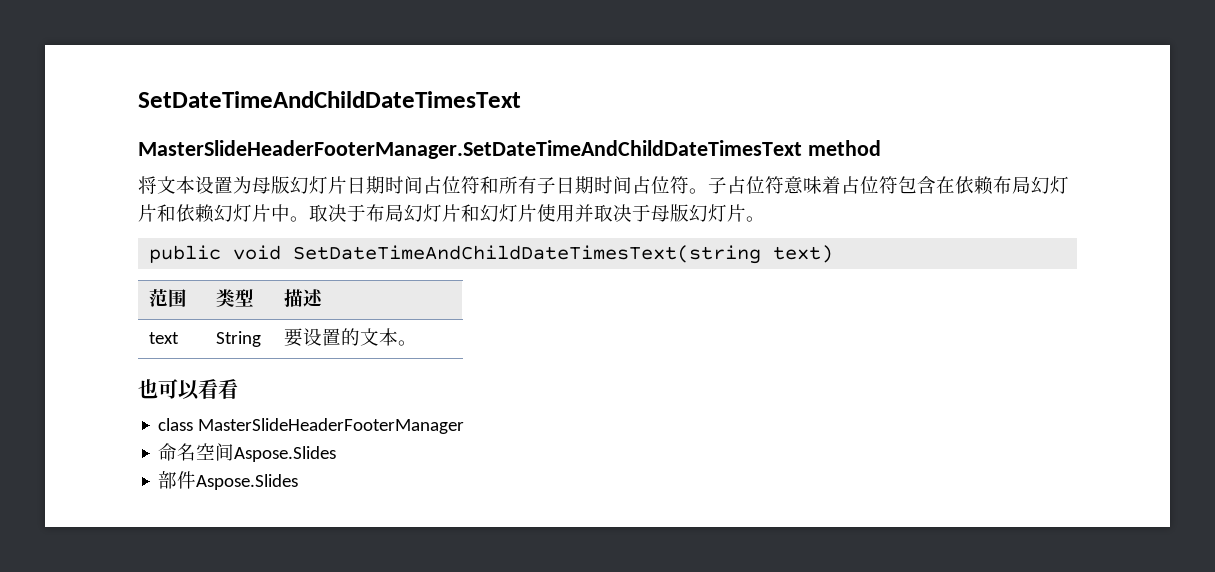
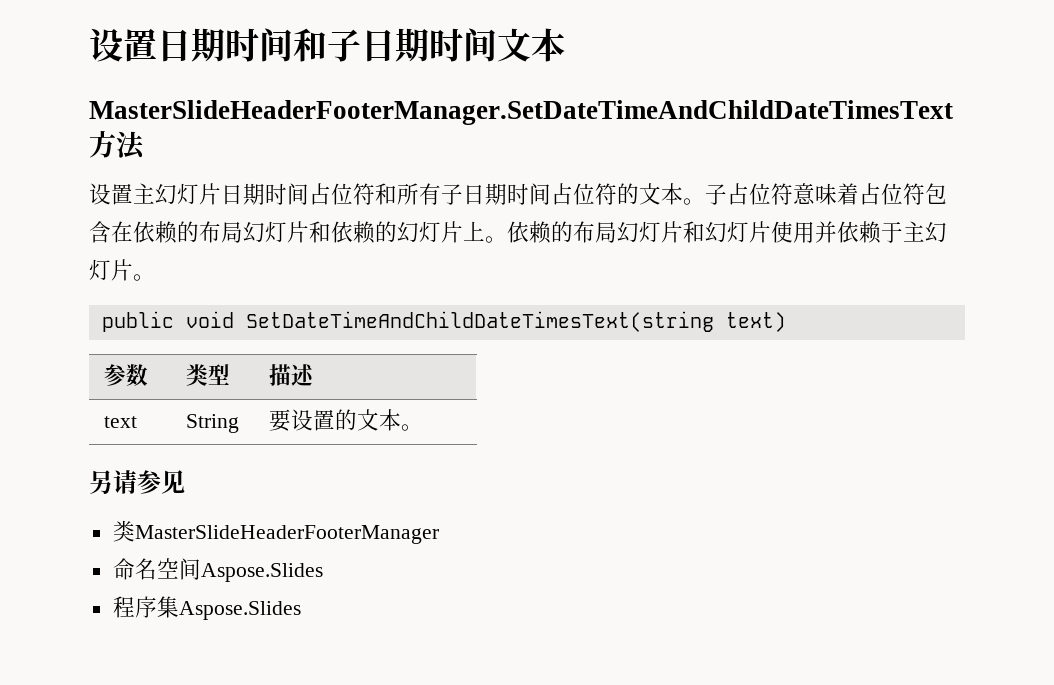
[138,91,521,108] [138,140,881,159] [138,176,290,194] SetDateTimeAndChildDateTimesText // MasterSlideHeaderFooterManager.SetDateTimeAndChildDateTimesText method // 将文本设置为母版 -> [89,28,565,62] [89,100,953,125] [89,130,146,160] [89,183,155,205] 设置日期时间和子日期时间文本 // MasterSlideHeaderFooterManager.SetDateTimeAndChildDateTimesText方法 // 设置主
(689, 185) none -> [617,183,683,205] 的文本
(993, 185) none -> [177,221,199,242] 的
[214,204,366,222] 幻灯片中。取决于 -> [375,221,573,244] 的幻灯片上。依赖的
[594,204,689,222] 取决于母版 -> [837,221,925,244] 依赖于主
[149,289,188,307] 范围 -> [103,364,148,386] 参数
[138,379,238,400] [158,418,194,431] 也可以看看 // class -> [89,470,185,494] [112,520,135,542] 另请参见 // 类
[158,471,197,489] 部件 -> [112,596,179,618] 程序集

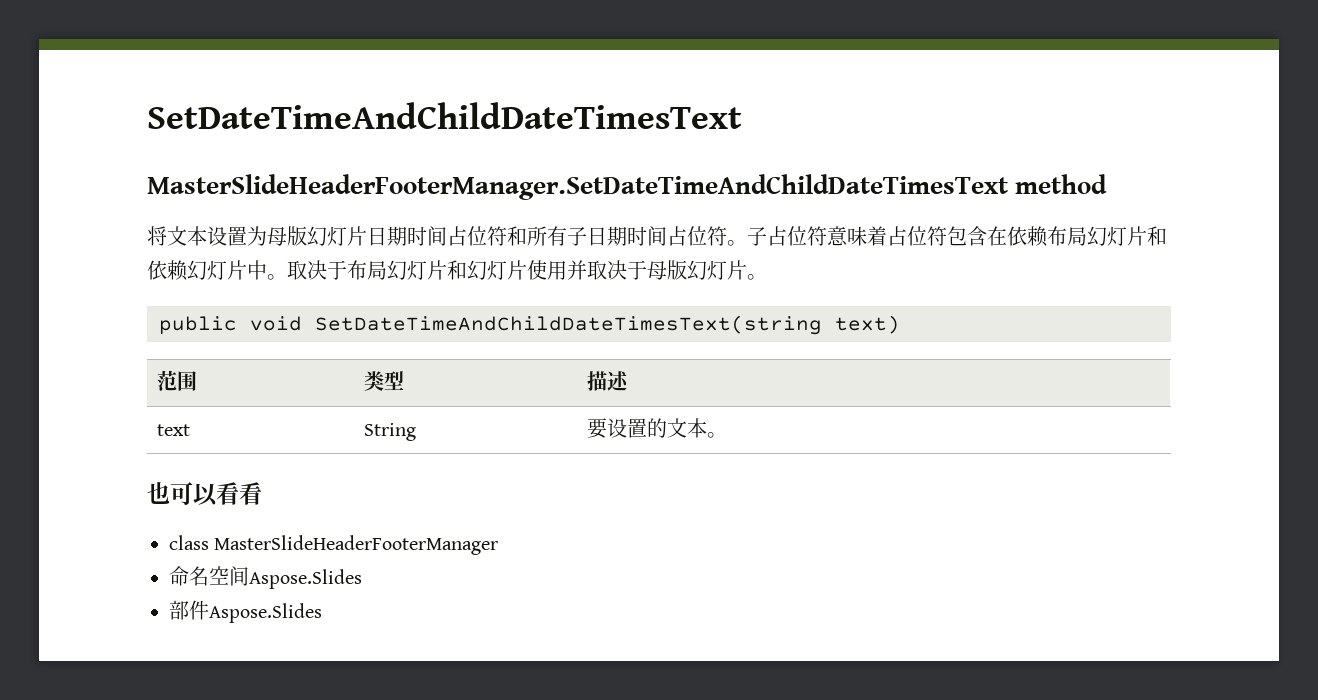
[89,28,565,62] [89,100,953,125] [89,130,146,160] [89,183,155,205] 设置日期时间和子日期时间文本 // MasterSlideHeaderFooterManager.SetDateTimeAndChildDateTimesText方法 // 设置主 -> [147,102,742,129] [147,174,1108,200] [147,226,307,246] SetDateTimeAndChildDateTimesText // MasterSlideHeaderFooterManager.SetDateTimeAndChildDateTimesText method // 将文本设置为母版
[617,183,683,205] 的文本 -> (727, 236) none
[177,221,199,242] 的 -> (1048, 236) none
[375,221,573,244] 的幻灯片上。依赖的 -> [187,260,347,280] 幻灯片中。取决于
[837,221,925,244] 依赖于主 -> [587,260,687,280] 取决于母版
[103,364,148,386] 参数 -> [157,370,198,391] 范围
[89,470,185,494] [112,520,135,542] 另请参见 // 类 -> [147,482,262,506] [169,535,209,550] 也可以看看 // class
[112,596,179,618] 程序集 -> [169,600,209,620] 部件

